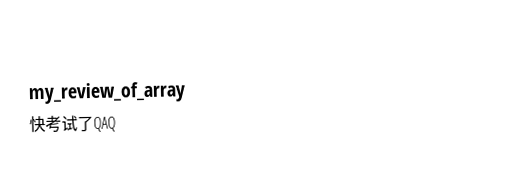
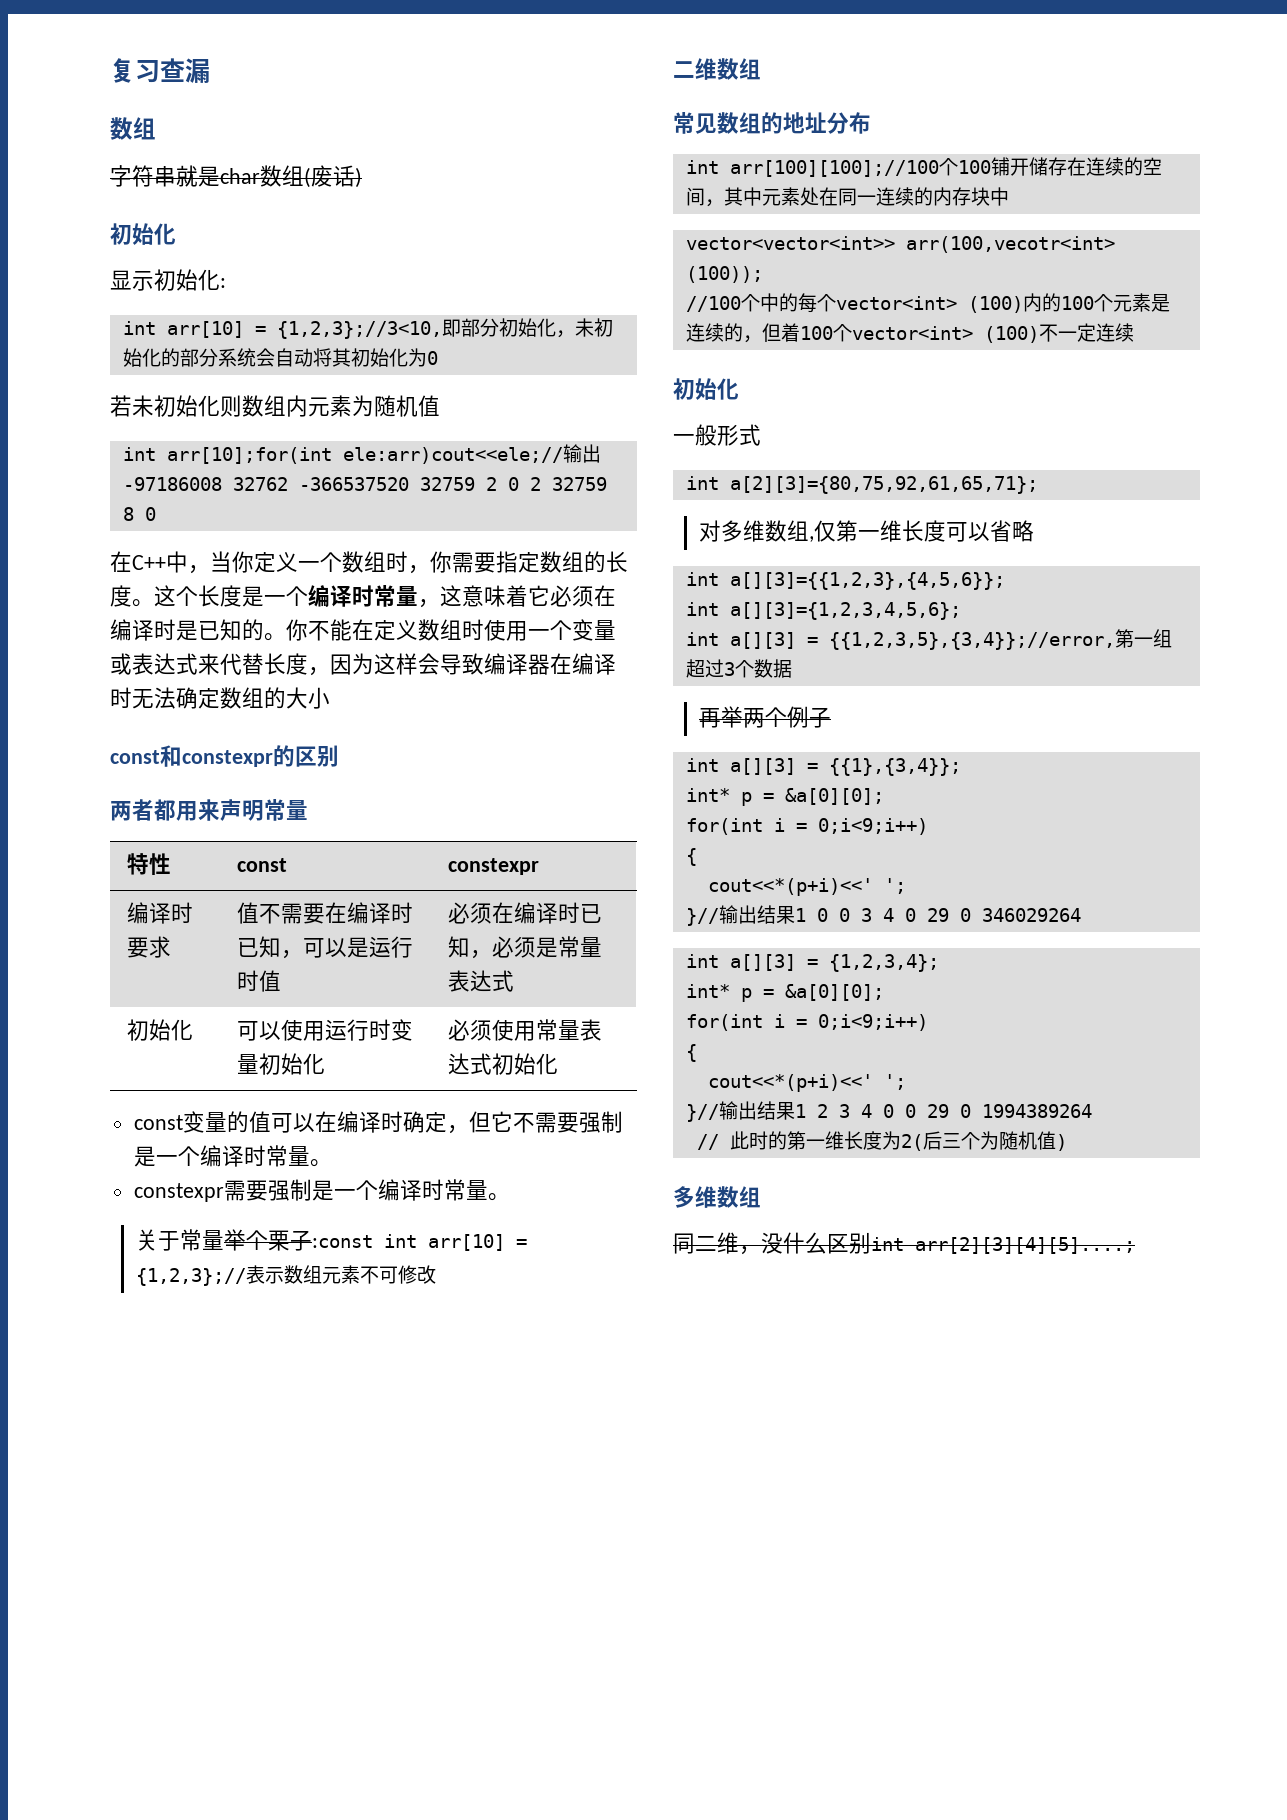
[28,81,186,105] [29,115,116,133] my_review_of_array // 快考试了QAQ -> [110,58,210,83] [110,117,156,140] [110,165,362,188] [110,223,176,245] [110,269,226,291] [122,318,613,339] [122,348,438,367] [110,395,440,417] [122,444,601,464] [122,477,607,491] [122,507,156,521] [110,551,628,574] [110,585,616,608] [110,619,616,641] [110,653,616,676] [110,687,330,709] [110,745,339,767] [110,799,308,821] [126,853,171,875] [236,858,287,872] [447,858,539,875] [126,902,193,924] [126,936,171,958] [236,902,413,924] [236,936,413,959] [236,970,281,992] [447,902,602,924] [447,936,602,959] [447,970,514,992] [126,1019,193,1041] [236,1019,413,1041] [236,1053,325,1075] [447,1019,602,1041] [447,1053,558,1075] [133,1111,623,1134] [133,1145,332,1167] [133,1179,510,1202] [136,1229,528,1251] [136,1265,437,1286] [673,58,761,80] [673,112,871,134] [685,157,1162,177] [685,187,1009,207] [685,236,1115,253] [685,266,763,283] [685,293,1170,313] [685,323,1134,343] [673,378,739,400] [673,424,761,446] [685,476,1038,494] [699,520,1035,542] [685,572,1005,590] [685,602,961,620] [685,629,1172,650] [685,659,792,678] [699,706,832,728] [685,758,961,776] [685,788,884,806] [685,818,928,835] [685,848,697,866] [707,878,906,896] [685,905,1081,926] [685,954,939,972] [685,984,884,1002] [685,1014,928,1031] [685,1044,697,1062] [707,1074,906,1092] [685,1101,1092,1122] [696,1131,1067,1151] [673,1186,761,1208] [673,1232,1135,1255] 复习查漏 // 数组 // 字符串就是char数组(废话) // 初始化 // 显示初始化: // int arr[10] = {1,2,3};//3<10,即部分初始化，未初始化的部分系统会自动将其初始化为0 // 若未初始化则数组内元素为随机值 // int arr[10];for(int ele:arr)cout<<ele;//输出-97186008 32762 -366537520 32759 2 0 2 32759 8 0 // 在C++中，当你定义一个数组时，你需要指定数组的长度。这个长度是一个编译时常量，这意味着它必须在编译时是已知的。你不能在定义数组时使用一个变量或表达式来代替长度，因为这样会导致编译器在编译时无法确定数组的大小 // const和constexpr的区别 // 两者都用来声明常量 // 特性 | const | constexpr // 编译时要求 | 值不需要在编译时已知，可以是运行时值 | 必须在编译时已知，必须是常量表达式 // 初始化 | 可以使用运行时变量初始化 | 必须使用常量表达式初始化 // const变量的值可以在编译时确定，但它不需要强制是一个编译时常量。 // constexpr需要强制是一个编译时常量。 // 关于常量举个栗子:const int arr[10] = {1,2,3};//表示数组元素不可修改 // 二维数组 // 常见数组的地址分布 // int arr[100][100];//100个100铺开储存在连续的空间，其中元素处在同一连续的内存块中 // vector<vector<int>> arr(100,vecotr<int> (100)); // //100个中的每个vector<int> (100)内的100个元素是连续的，但着100个vector<int> (100)不一定连续 // 初始化 // 一般形式 // int a[2][3]={80,75,92,61,65,71}; // 对多维数组,仅第一维长度可以省略 // int a[][3]={{1,2,3},{4,5,6}}; // int a[][3]={1,2,3,4,5,6}; // int a[][3] = {{1,2,3,5},{3,4}};//error,第一组超过3个数据 // 再举两个例子 // int a[][3] = {{1},{3,4}}; // int* p = &a[0][0]; // for(int i = 0;i<9;i++) // { // cout<<*(p+i)<<' '; // }//输出结果1 0 0 3 4 0 29 0 346029264 // int a[][3] = {1,2,3,4}; // int* p = &a[0][0]; // for(int i = 0;i<9;i++) // { // cout<<*(p+i)<<' '; // }//输出结果1 2 3 4 0 0 29 0 1994389264 // // 此时的第一维长度为2(后三个为随机值) // 多维数组 // 同二维，没什么区别int arr[2][3][4][5]....;

